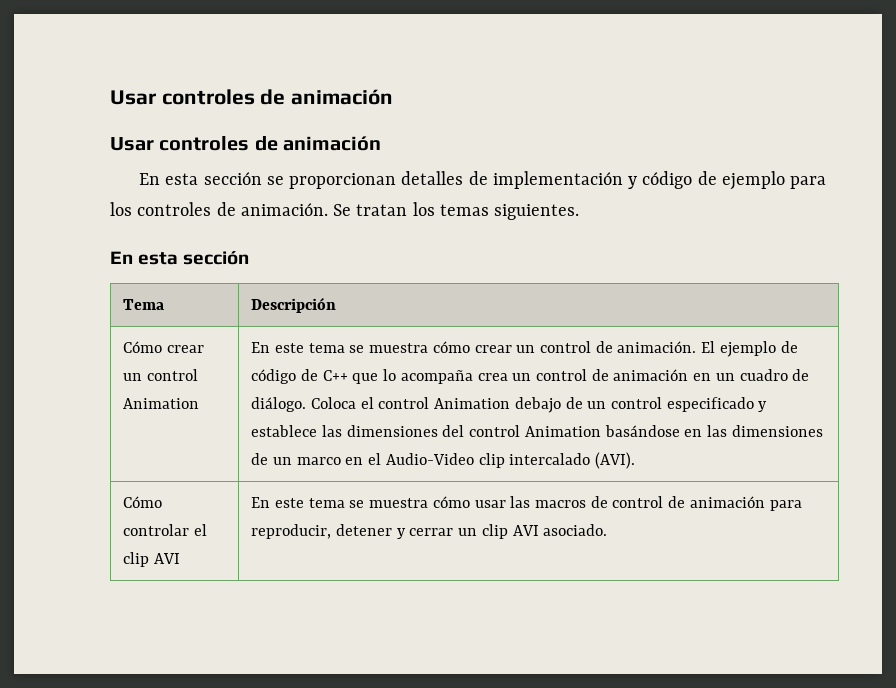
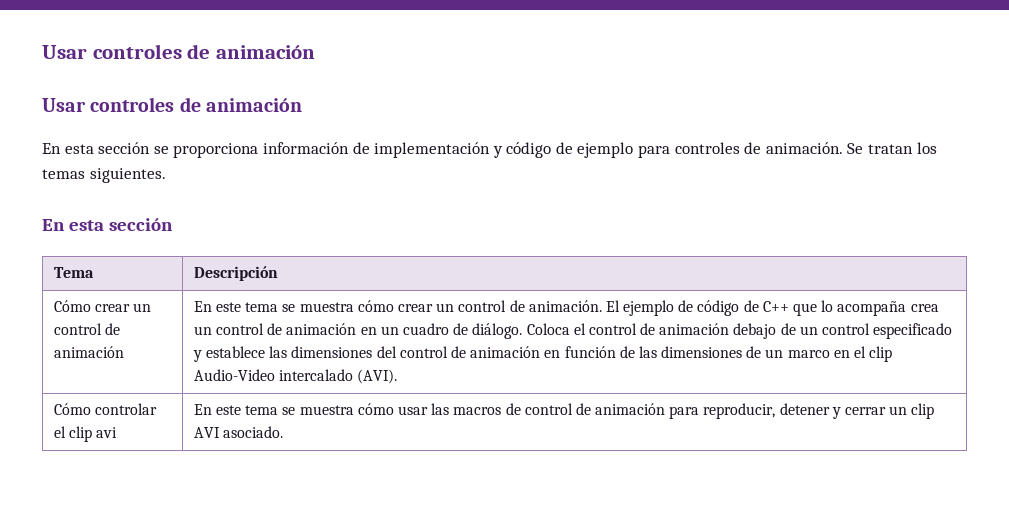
[289,171,464,189] proporcionan detalles -> [173,142,349,158] proporciona información
[110,202,132,216] los -> (671, 151) none
[123,398,200,409] Animation -> [105,323,121,335] [53,346,124,358] de animación
[434,398,511,409] Animation -> [640,323,730,335] de animación
[524,425,703,437] Animation basándose en -> [450,346,635,358] de animación en función de
[385,453,505,468] Audio-Video clip -> [869,346,893,362] [193,369,275,381] clip Audio-Video
[153,553,180,564] AVI -> [96,427,118,438] avi

